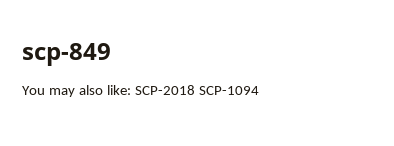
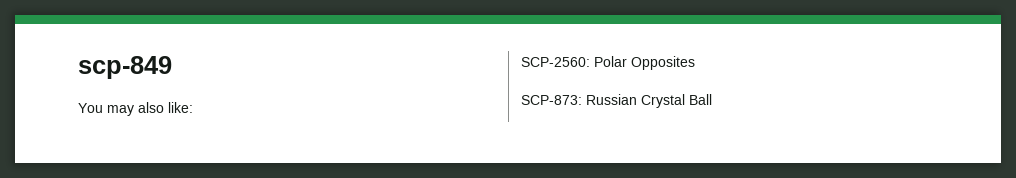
[134,85,259,95] SCP-2018 SCP-1094 -> [521,56,695,70] [521,94,712,108] // SCP-2560: Polar Opposites // SCP-873: Russian Crystal Ball

